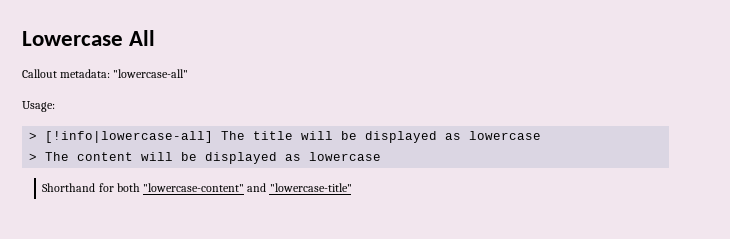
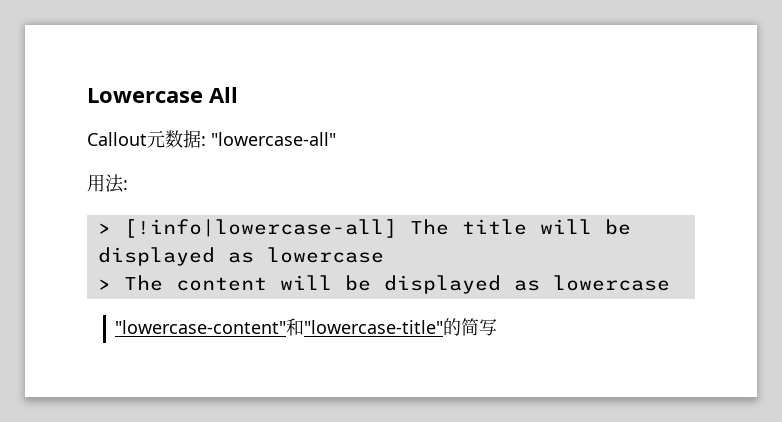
[60,69,111,78] metadata: -> [147,130,206,148] 元数据:
[22,101,55,112] Usage: -> [87,174,128,193] 用法:
[42,183,352,192] Shorthand for both "lowercase-content" and "lowercase-title" -> [115,318,498,336] "lowercase-content"和"lowercase-title"的简写

